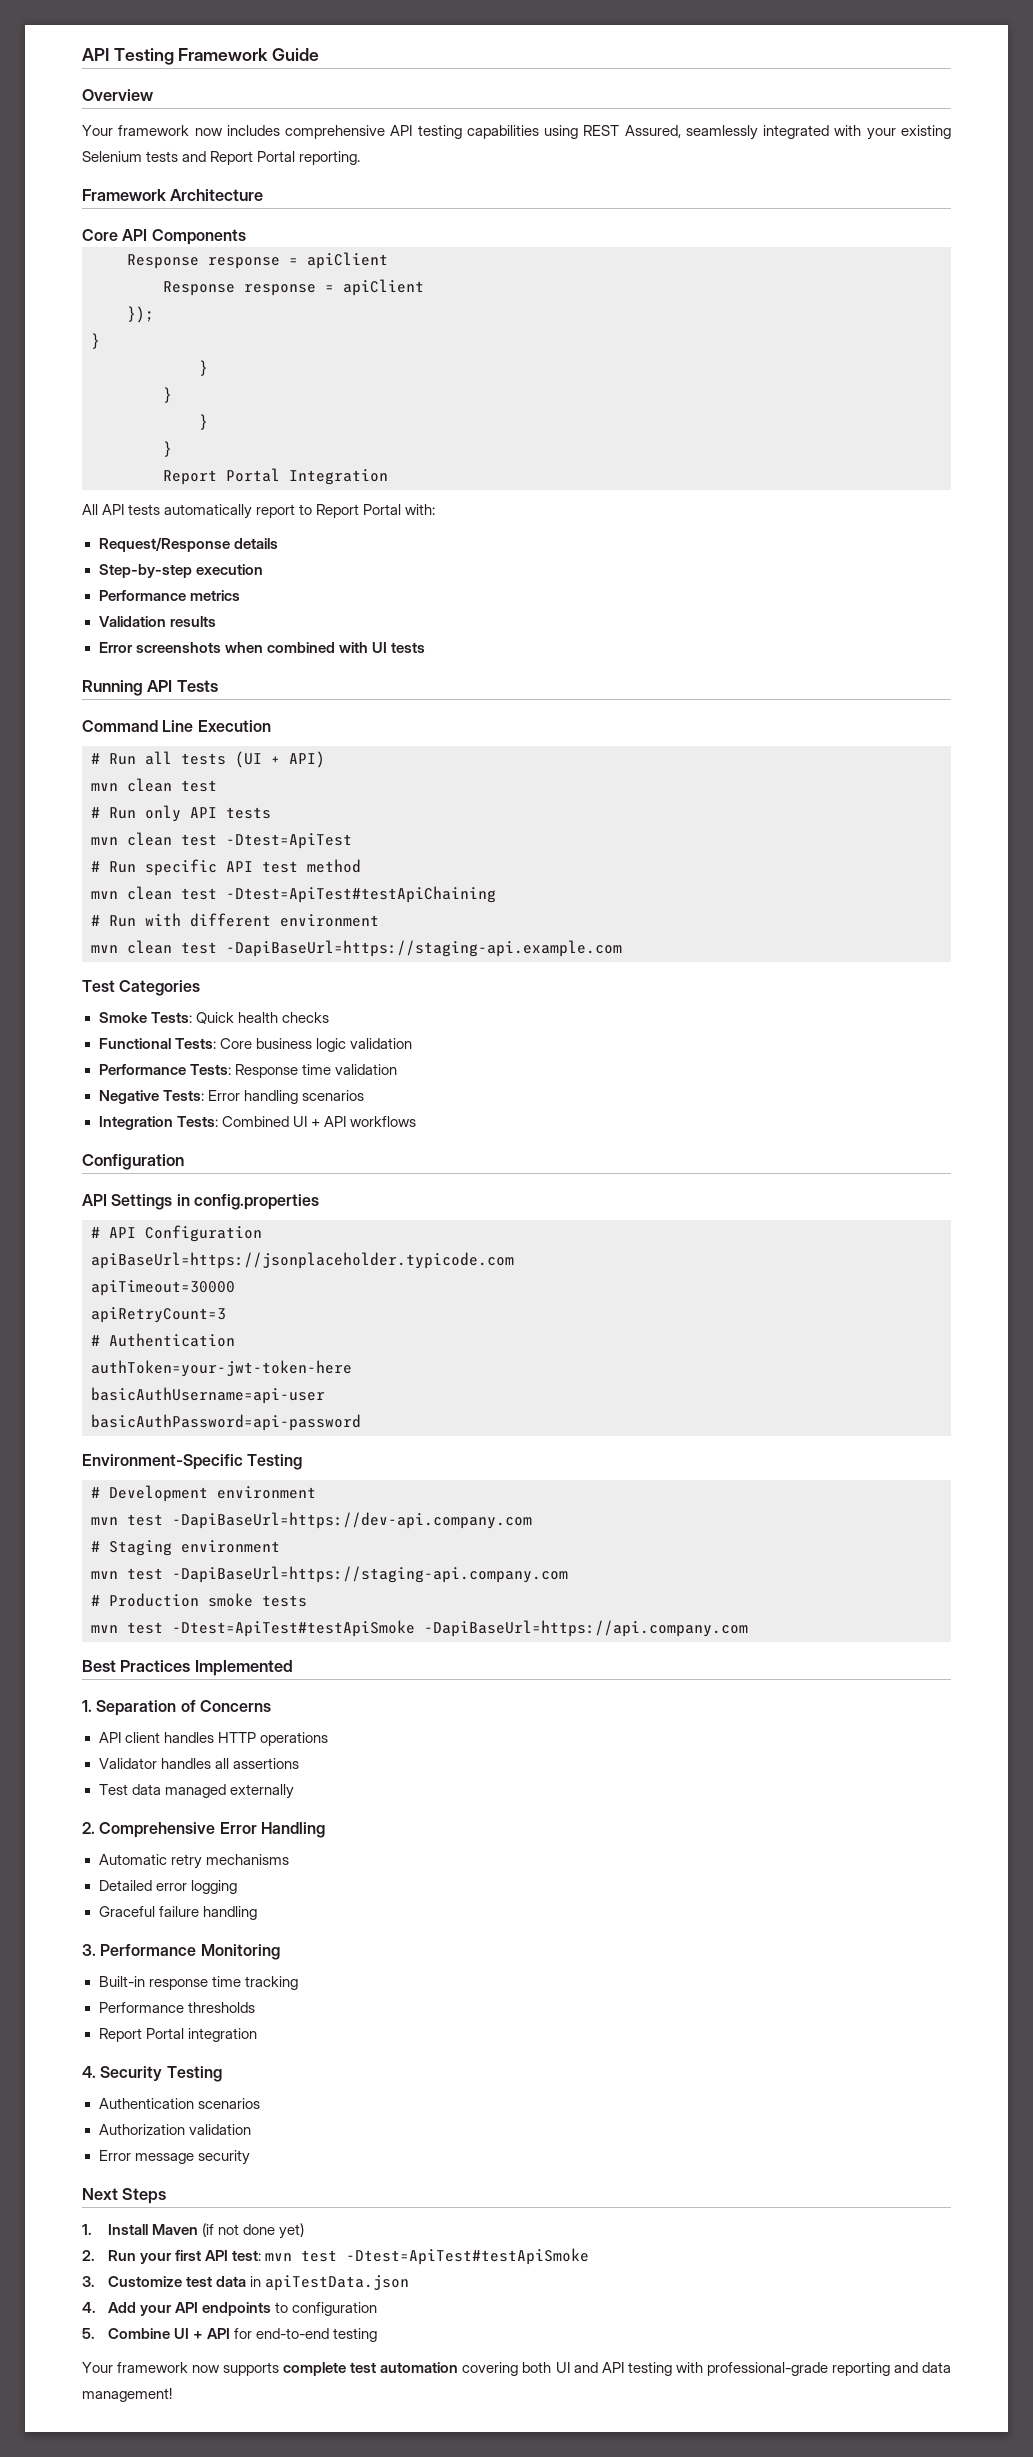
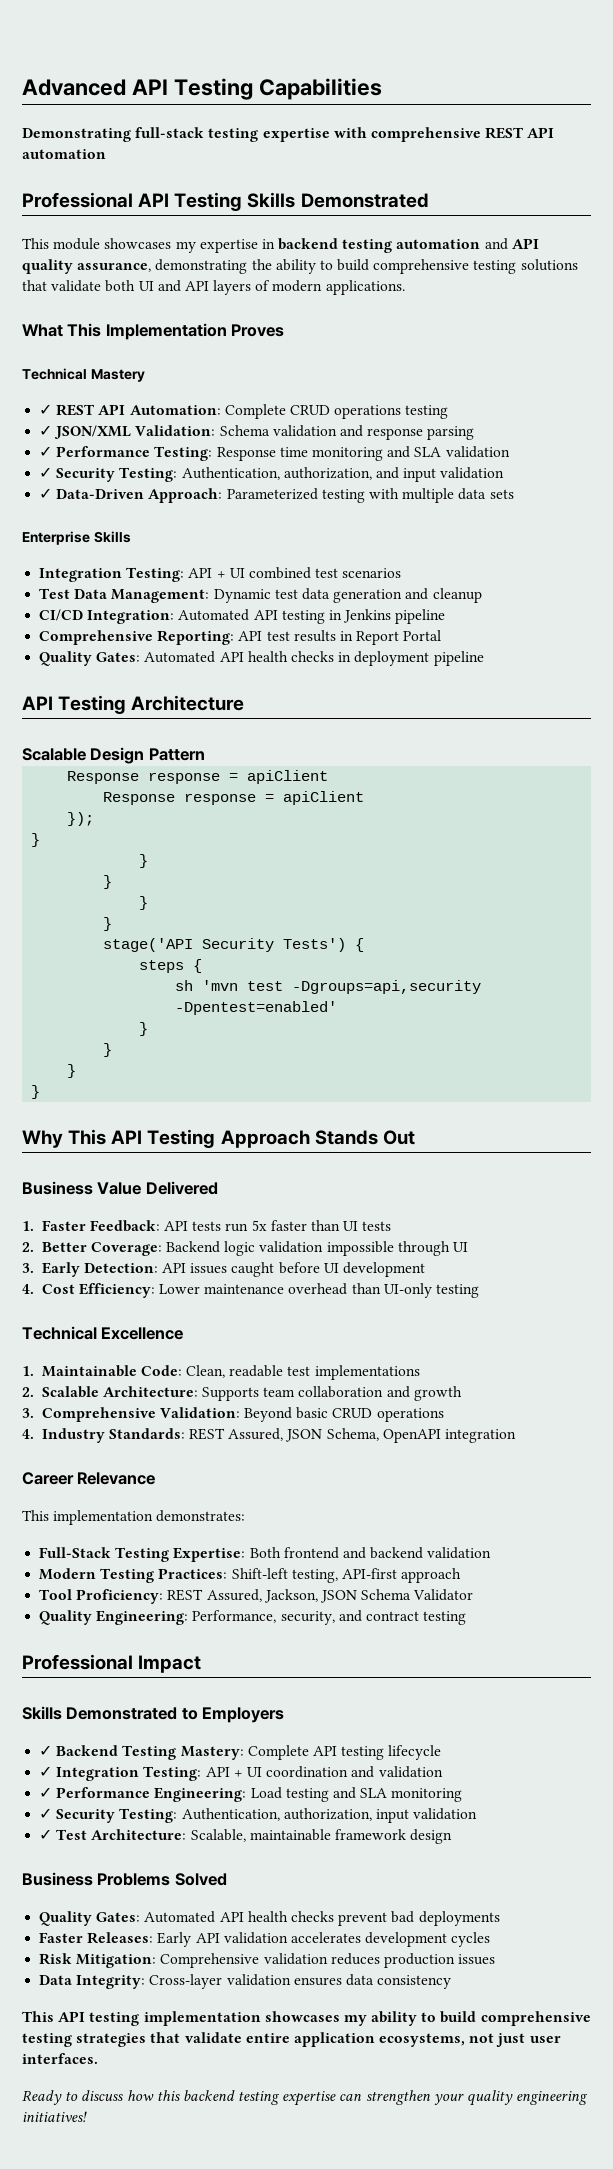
[82,48,320,65] [82,89,153,101] [82,125,951,140] [82,151,361,165] [82,189,264,201] [82,229,246,245] API Testing Framework Guide // Overview // Your framework now includes comprehensive API testing capabilities using REST Assured, seamlessly integrated with your existing Selenium tests and Report Portal reporting. // Framework Architecture // Core API Components -> [22,78,382,100] [22,127,555,142] [22,149,106,159] [22,192,429,211] [22,238,539,253] [22,259,578,274] [22,280,405,295] [22,323,285,340] [22,368,145,382] [39,404,449,419] [39,425,475,440] [39,446,510,461] [39,467,505,482] [39,488,514,503] [22,531,131,545] [39,567,402,582] [39,588,482,603] [39,609,446,624] [39,630,442,645] [39,651,484,666] [22,695,245,714] [22,747,205,764] Advanced API Testing Capabilities // Demonstrating full-stack testing expertise with comprehensive REST API automation // Professional API Testing Skills Demonstrated // This module showcases my expertise in backend testing automation and API quality assurance, demonstrating the ability to build comprehensive testing solutions that validate both UI and API layers of modern applications. // What This Implementation Proves // Technical Mastery // ✓ REST API Automation: Complete CRUD operations testing // ✓ JSON/XML Validation: Schema validation and response parsing // ✓ Performance Testing: Response time monitoring and SLA validation // ✓ Security Testing: Authentication, authorization, and input validation // ✓ Data-Driven Approach: Parameterized testing with multiple data sets // Enterprise Skills // Integration Testing: API + UI combined test scenarios // Test Data Management: Dynamic test data generation and cleanup // CI/CD Integration: Automated API testing in Jenkins pipeline // Comprehensive Reporting: API test results in Report Portal // Quality Gates: Automated API health checks in deployment pipeline // API Testing Architecture // Scalable Design Pattern
[163,468,388,485] [82,504,436,519] [98,537,278,552] [98,564,263,578] [98,590,240,601] [98,616,216,627] [98,642,425,653] [82,680,218,696] [82,720,271,732] [91,751,325,768] [91,778,217,792] [91,805,271,822] [91,832,352,849] [91,859,361,876] [91,886,496,903] [91,913,379,927] [91,940,622,957] [82,980,201,996] [98,1012,329,1024] [98,1038,412,1052] [98,1064,397,1078] [98,1090,364,1104] [98,1116,416,1130] [82,1154,184,1170] [82,1194,319,1210] [91,1225,262,1242] [91,1252,514,1269] [91,1280,235,1296] [91,1307,226,1323] [91,1333,235,1347] [91,1360,352,1377] [91,1387,325,1404] [91,1414,361,1431] [82,1454,303,1470] [91,1485,316,1502] [91,1512,532,1529] [91,1540,280,1556] [91,1566,568,1583] [91,1593,307,1607] [91,1620,748,1637] [82,1660,293,1676] [82,1700,271,1716] [98,1732,328,1746] [98,1758,299,1769] [98,1784,294,1799] [82,1822,325,1838] [98,1854,289,1869] [98,1880,237,1894] [98,1906,257,1920] [82,1944,280,1960] [98,1976,298,1990] [98,2002,255,2013] [98,2028,257,2042] [82,2066,222,2082] [98,2098,260,2109] [98,2124,251,2135] [98,2150,250,2165] [82,2188,167,2204] [82,2223,305,2239] [82,2248,590,2265] [82,2275,410,2291] [82,2302,378,2316] [82,2328,378,2342] [82,2362,951,2376] [82,2388,172,2402] Report Portal Integration // All API tests automatically report to Report Portal with: // Request/Response details // Step-by-step execution // Performance metrics // Validation results // Error screenshots when combined with UI tests // Running API Tests // Command Line Execution // # Run all tests (UI + API) // mvn clean test // # Run only API tests // mvn clean test -Dtest=ApiTest // # Run specific API test method // mvn clean test -Dtest=ApiTest#testApiChaining // # Run with different environment // mvn clean test -DapiBaseUrl=https://staging-api.example.com // Test Categories // Smoke Tests: Quick health checks // Functional Tests: Core business logic validation // Performance Tests: Response time validation // Negative Tests: Error handling scenarios // Integration Tests: Combined UI + API workflows // Configuration // API Settings in config.properties // # API Configuration // apiBaseUrl=https://jsonplaceholder.typicode.com // apiTimeout=30000 // apiRetryCount=3 // # Authentication // authToken=your-jwt-token-here // basicAuthUsername=api-user // basicAuthPassword=api-password // Environment-Specific Testing // # Development environment // mvn test -DapiBaseUrl=https://dev-api.company.com // # Staging environment // mvn test -DapiBaseUrl=https://staging-api.company.com // # Production smoke tests // mvn test -Dtest=ApiTest#testApiSmoke -DapiBaseUrl=https://api.company.com // Best Practices Implemented // 1. Separation of Concerns // API client handles HTTP operations // Validator handles all assertions // Test data managed externally // 2. Comprehensive Error Handling // Automatic retry mechanisms // Detailed error logging // Graceful failure handling // 3. Performance Monitoring // Built-in response time tracking // Performance thresholds // Report Portal integration // 4. Security Testing // Authentication scenarios // Authorization validation // Error message security // Next Steps // 1. Install Maven (if not done yet) // 2. Run your first API test: mvn test -Dtest=ApiTest#testApiSmoke // 3. Customize test data in apiTestData.json // 4. Add your API endpoints to configuration // 5. Combine UI + API for end-to-end testing // Your framework now supports complete test automation covering both UI and API testing with professional-grade reporting and data management! -> [103,938,365,952] [139,959,203,973] [175,980,482,994] [175,1001,338,1015] [139,1022,149,1036] [103,1043,113,1057] [67,1064,77,1078] [31,1085,41,1099] [22,1129,415,1148] [22,1181,218,1195] [22,1220,392,1232] [22,1241,469,1256] [22,1262,426,1277] [22,1283,480,1298] [22,1326,184,1340] [22,1365,420,1380] [22,1386,462,1401] [22,1407,444,1422] [22,1428,517,1443] [22,1472,156,1485] [22,1510,246,1525] [39,1547,492,1562] [39,1568,462,1583] [39,1589,474,1604] [39,1610,467,1625] [22,1654,202,1673] [22,1706,285,1723] [39,1745,442,1760] [39,1766,443,1781] [39,1787,463,1802] [39,1808,478,1823] [39,1829,453,1844] [22,1872,227,1886] [39,1911,500,1926] [39,1932,491,1947] [39,1953,496,1968] [39,1974,452,1989] [22,2011,591,2026] [22,2032,561,2047] [22,2053,98,2064] [22,2090,588,2106] [22,2111,87,2122] stage('API Security Tests') { // steps { // sh 'mvn test -Dgroups=api,security -Dpentest=enabled' // } // } // } // } // Why This API Testing Approach Stands Out // Business Value Delivered // 1. Faster Feedback: API tests run 5x faster than UI tests // 2. Better Coverage: Backend logic validation impossible through UI // 3. Early Detection: API issues caught before UI development // 4. Cost Efficiency: Lower maintenance overhead than UI-only testing // Technical Excellence // 1. Maintainable Code: Clean, readable test implementations // 2. Scalable Architecture: Supports team collaboration and growth // 3. Comprehensive Validation: Beyond basic CRUD operations // 4. Industry Standards: REST Assured, JSON Schema, OpenAPI integration // Career Relevance // This implementation demonstrates: // Full-Stack Testing Expertise: Both frontend and backend validation // Modern Testing Practices: Shift-left testing, API-first approach // Tool Proficiency: REST Assured, Jackson, JSON Schema Validator // Quality Engineering: Performance, security, and contract testing // Professional Impact // Skills Demonstrated to Employers // ✓ Backend Testing Mastery: Complete API testing lifecycle // ✓ Integration Testing: API + UI coordination and validation // ✓ Performance Engineering: Load testing and SLA monitoring // ✓ Security Testing: Authentication, authorization, input validation // ✓ Test Architecture: Scalable, maintainable framework design // Business Problems Solved // Quality Gates: Automated API health checks prevent bad deployments // Faster Releases: Early API validation accelerates development cycles // Risk Mitigation: Comprehensive validation reduces production issues // Data Integrity: Cross-layer validation ensures data consistency // This API testing implementation showcases my ability to build comprehensive testing strategies that validate entire application ecosystems, not just user interfaces. // Ready to discuss how this backend testing expertise can strengthen your quality engineering initiatives!

